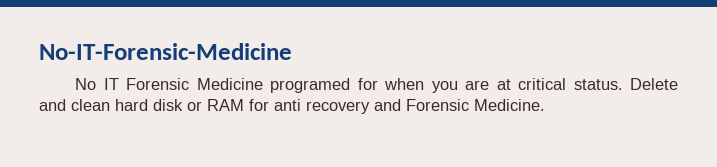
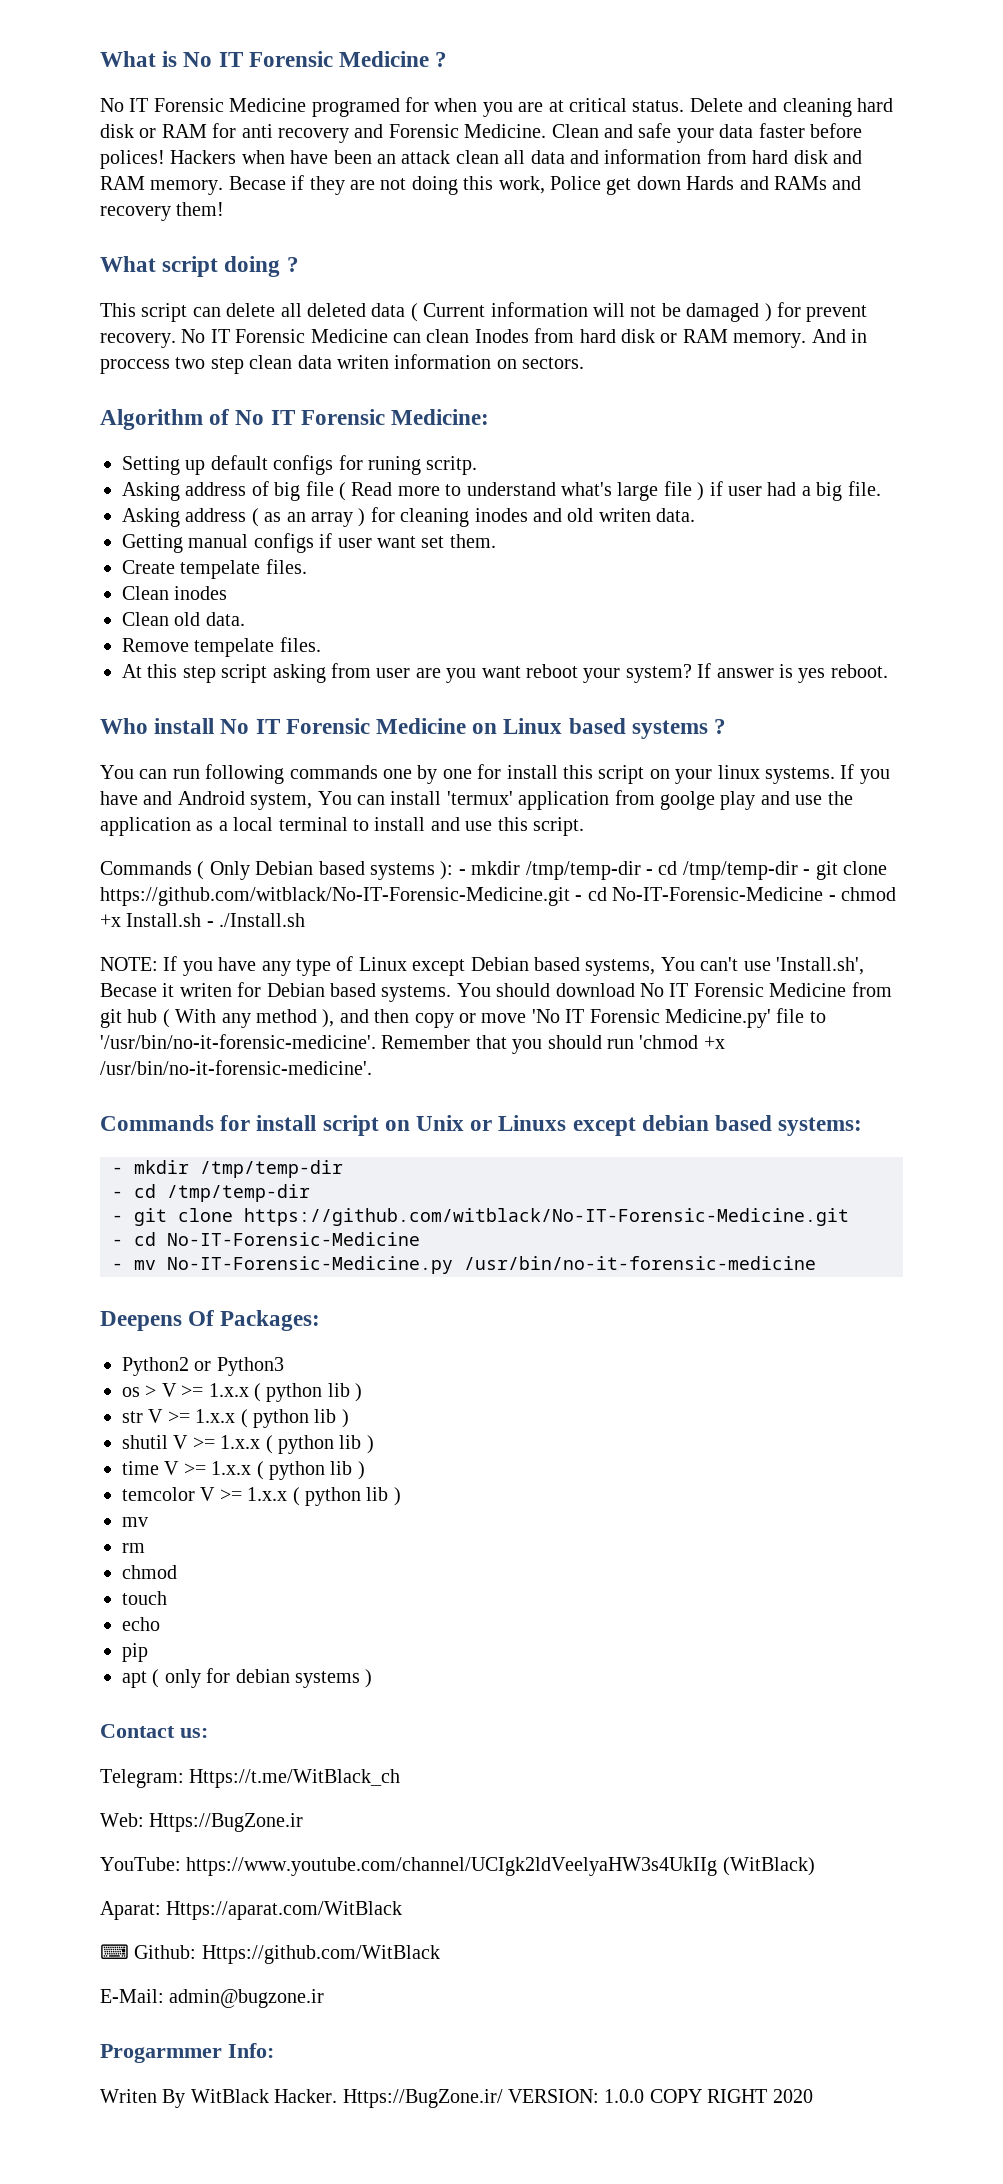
[39,43,292,60] No-IT-Forensic-Medicine -> [100,51,448,67] What is No IT Forensic Medicine ?
[71,99,110,111] clean -> [782,98,852,117] cleaning
(545, 105) none -> [551,123,862,143] [100,149,862,169] [100,175,862,195] [100,202,225,221] [100,256,299,277] [100,302,868,322] [100,328,867,348] [100,354,585,374] [100,409,490,430] [122,455,478,475] [122,481,881,501] [122,507,696,527] [122,533,496,553] [122,559,307,579] [122,586,228,600] [122,612,245,626] [122,637,321,657] [122,663,888,683] [100,718,727,739] [100,764,890,784] [100,790,853,810] [100,817,584,836] [100,861,887,880] [100,887,896,906] [100,913,306,927] [100,956,864,976] [100,982,892,1002] [100,1008,826,1028] [100,1034,725,1054] [100,1060,372,1075] [100,1115,863,1136] [112,1160,343,1178] [112,1184,310,1202] [112,1208,849,1226] [112,1232,420,1246] [112,1256,816,1274] [100,1310,321,1331] [122,1357,284,1376] [122,1383,363,1402] [122,1409,349,1428] [122,1435,374,1454] [122,1461,365,1480] [122,1487,401,1506] [122,1517,148,1527] [122,1543,145,1553] [122,1565,177,1579] [122,1591,167,1605] [122,1617,160,1631] [122,1643,148,1662] [122,1668,373,1688] [100,1724,208,1738] [100,1769,401,1788] [100,1813,304,1832] [100,1857,815,1876] [100,1901,403,1920] [100,1944,440,1964] [100,1989,325,2008] [100,2043,274,2063] [100,2089,813,2108] Clean and safe your data faster before polices! Hackers when have been an attack clean all data and information from hard disk and RAM memory. Becase if they are not doing this work, Police get down Hards and RAMs and recovery them! // What script doing ? // This script can delete all deleted data ( Current information will not be damaged ) for prevent recovery. No IT Forensic Medicine can clean Inodes from hard disk or RAM memory. And in proccess two step clean data writen information on sectors. // Algorithm of No IT Forensic Medicine: // Setting up default configs for runing scritp. // Asking address of big file ( Read more to understand what's large file ) if user had a big file. // Asking address ( as an array ) for cleaning inodes and old writen data. // Getting manual configs if user want set them. // Create tempelate files. // Clean inodes // Clean old data. // Remove tempelate files. // At this step script asking from user are you want reboot your system? If answer is yes reboot. // Who install No IT Forensic Medicine on Linux based systems ? // You can run following commands one by one for install this script on your linux systems. If you have and Android system, You can install 'termux' application from goolge play and use the application as a local terminal to install and use this script. // Commands ( Only Debian based systems ): - mkdir /tmp/temp-dir - cd /tmp/temp-dir - git clone https://github.com/witblack/No-IT-Forensic-Medicine.git - cd No-IT-Forensic-Medicine - chmod +x Install.sh - ./Install.sh // NOTE: If you have any type of Linux except Debian based systems, You can't use 'Install.sh', Becase it writen for Debian based systems. You should download No IT Forensic Medicine from git hub ( With any method ), and then copy or move 'No IT Forensic Medicine.py' file to '/usr/bin/no-it-forensic-medicine'. Remember that you should run 'chmod +x /usr/bin/no-it-forensic-medicine'. // Commands for install script on Unix or Linuxs except debian based systems: // - mkdir /tmp/temp-dir // - cd /tmp/temp-dir // - git clone https://github.com/witblack/No-IT-Forensic-Medicine.git // - cd No-IT-Forensic-Medicine // - mv No-IT-Forensic-Medicine.py /usr/bin/no-it-forensic-medicine // Deepens Of Packages: // Python2 or Python3 // os > V >= 1.x.x ( python lib ) // str V >= 1.x.x ( python lib ) // shutil V >= 1.x.x ( python lib ) // time V >= 1.x.x ( python lib ) // temcolor V >= 1.x.x ( python lib ) // mv // rm // chmod // touch // echo // pip // apt ( only for debian systems ) // Contact us: // Telegram: Https://t.me/WitBlack_ch // Web: Https://BugZone.ir // YouTube: https://www.youtube.com/channel/UCIgk2ldVeelyaHW3s4UkIIg (WitBlack) // Aparat: Https://aparat.com/WitBlack // ⌨ Github: Https://github.com/WitBlack // E-Mail: admin@bugzone.ir // Progarmmer Info: // Writen By WitBlack Hacker. Https://BugZone.ir/ VERSION: 1.0.0 COPY RIGHT 2020

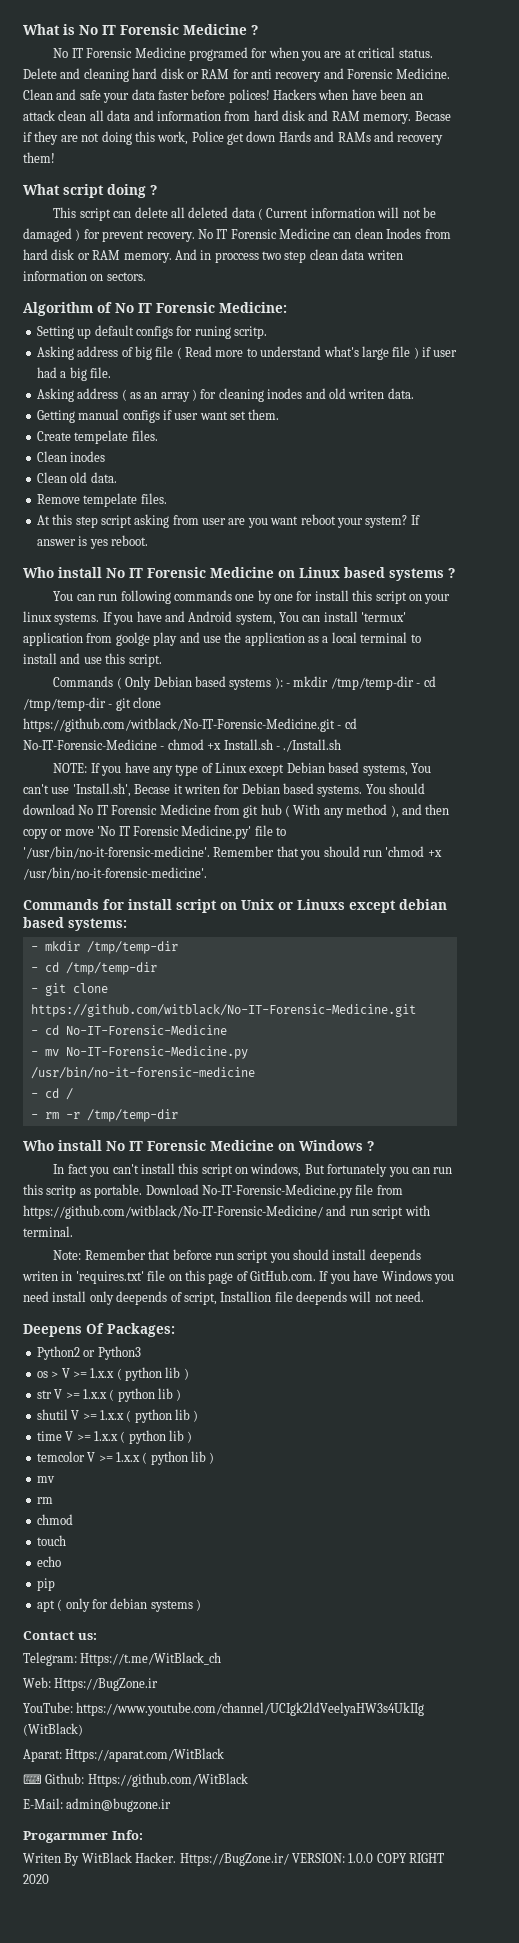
(816, 1263) none -> [30,1088,73,1100] [30,1109,178,1122] [23,1140,374,1151] [53,1163,453,1177] [23,1184,403,1198] [23,1205,430,1219] [23,1226,73,1237] [53,1249,421,1263] [22,1270,454,1284] [23,1291,425,1305] // - cd / // - rm -r /tmp/temp-dir // Who install No IT Forensic Medicine on Windows ? // In fact you can't install this script on windows, But fortunately you can run this scritp as portable. Download No-IT-Forensic-Medicine.py file from https://github.com/witblack/No-IT-Forensic-Medicine/ and run script with terminal. // Note: Remember that beforce run script you should install deepends writen in 'requires.txt' file on this page of GitHub.com. If you have Windows you need install only deepends of script, Installion file deepends will not need.

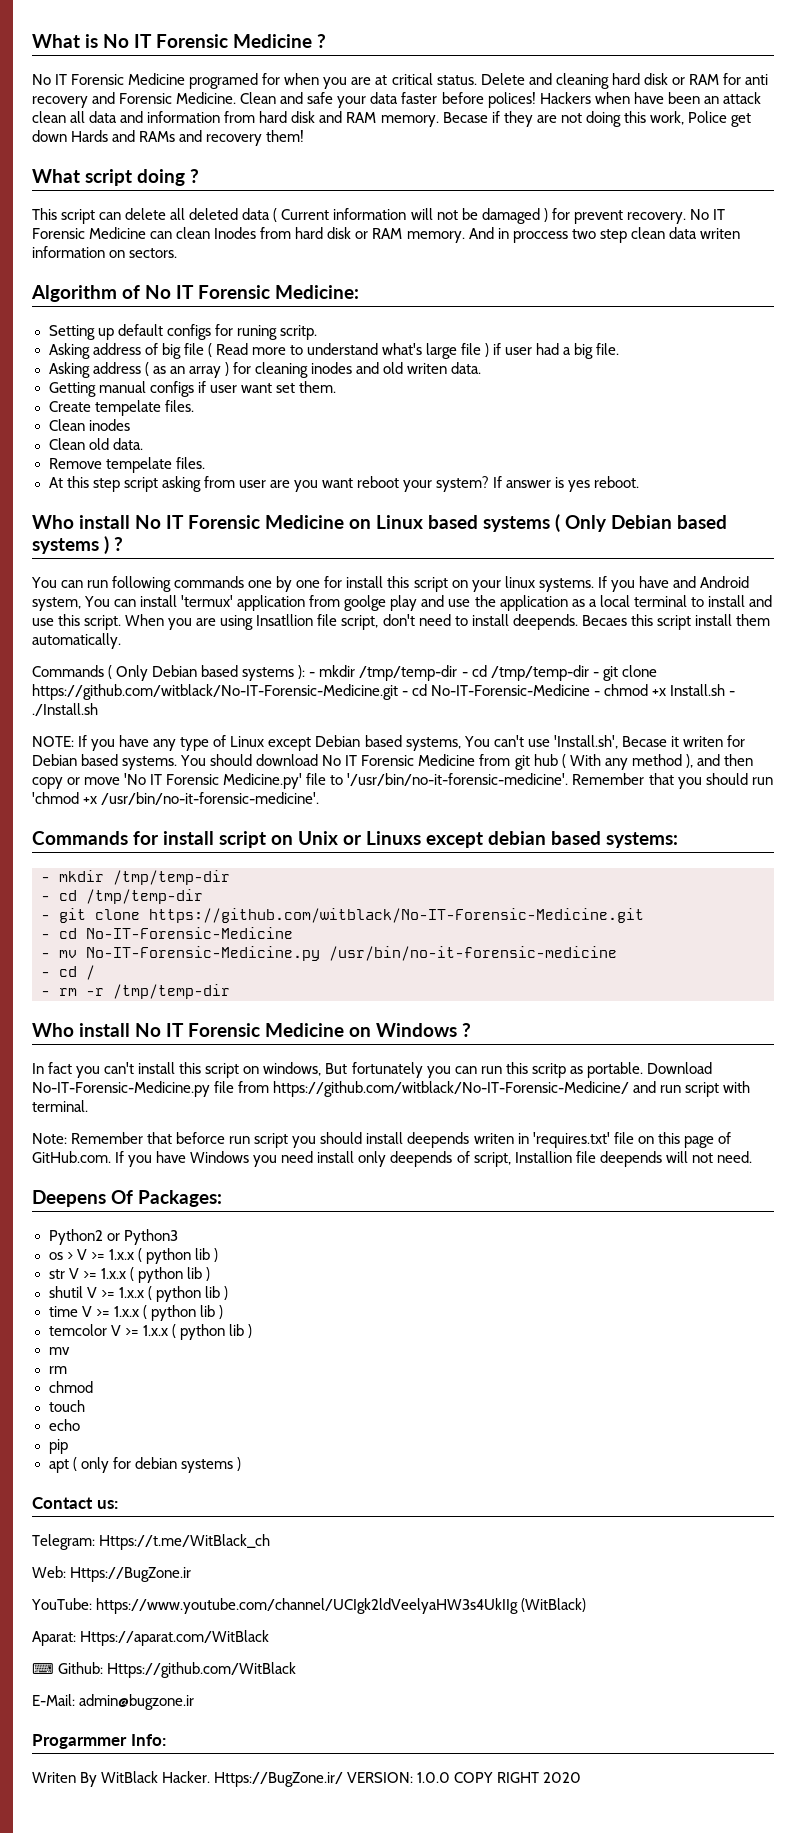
(444, 574) none -> [555,514,727,532] [32,536,109,554] ( Only Debian based systems )
(162, 660) none -> [125,614,770,630] [32,633,121,649] When you are using Insatllion file script, don't need to install deepends. Becaes this script install them automatically.

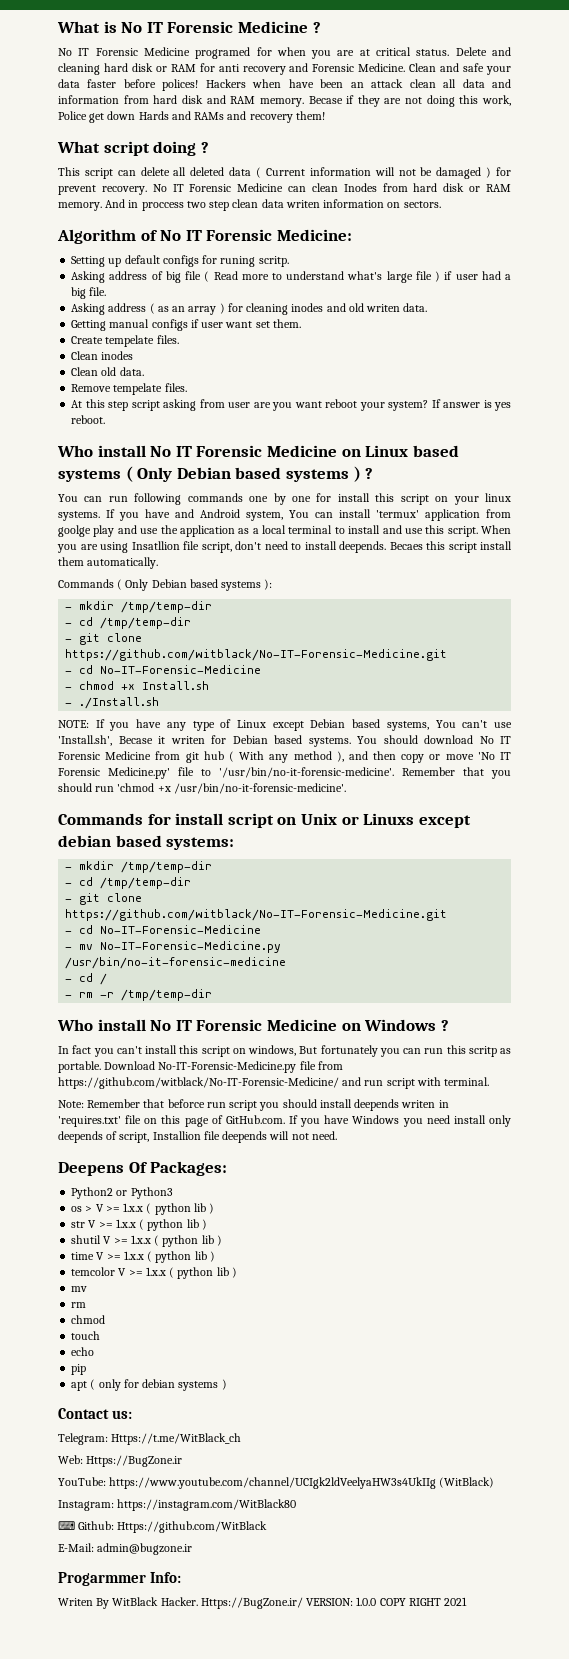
[309,665,657,681] [32,684,591,700] - mkdir /tmp/temp-dir - cd /tmp/temp-dir - git clone https://github.com/witblack/No-IT-Forensic-Medicine.git - cd No-IT-Forensic-Medicine -> [65,601,213,613] [65,617,192,629] [65,633,143,645] [65,649,448,661] [65,665,262,674] // - mkdir /tmp/temp-dir // - cd /tmp/temp-dir // - git clone https://github.com/witblack/No-IT-Forensic-Medicine.git // - cd No-IT-Forensic-Medicine //
(726, 690) none -> (210, 685) //
[32,1630,270,1646] Aparat: Https://aparat.com/WitBlack -> [58,1499,297,1511] Instagram: https://instagram.com/WitBlack80
[543,1772,582,1783] 2020 -> [444,1597,468,1606] 2021

